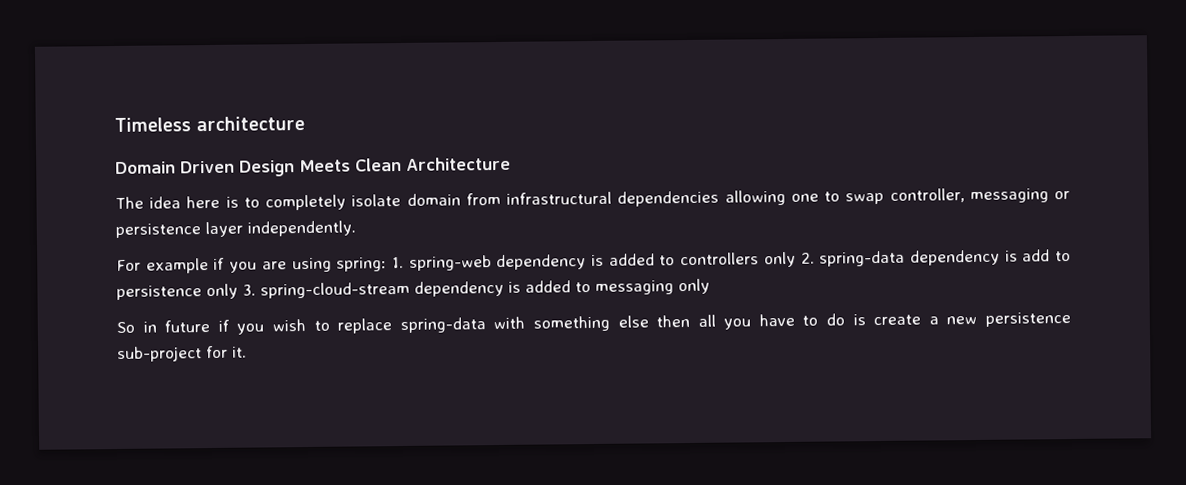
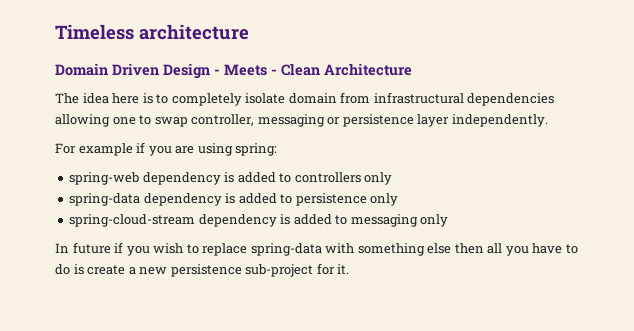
[299,159,351,173] Meets -> [214,64,277,76] - Meets -
[391,256,404,269] 1. -> (278, 149) //
[800,252,815,264] 2. -> (393, 178) //
[1022,249,1051,262] add -> [238,193,277,204] added
[242,284,256,296] 3. -> (399, 199) //
[116,321,157,333] So in -> [55,243,69,253] In

